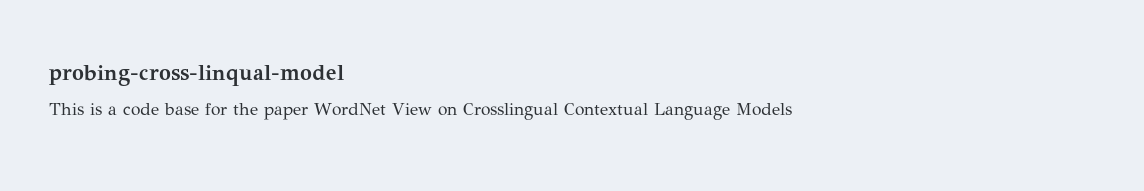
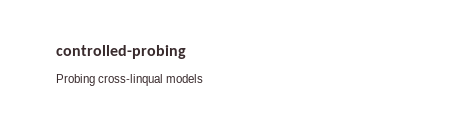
[49,65,344,86] [49,103,792,120] probing-cross-linqual-model // This is a code base for the paper WordNet View on Crosslingual Contextual Language Models -> [56,45,186,59] [56,74,204,86] controlled-probing // Probing cross-linqual models

